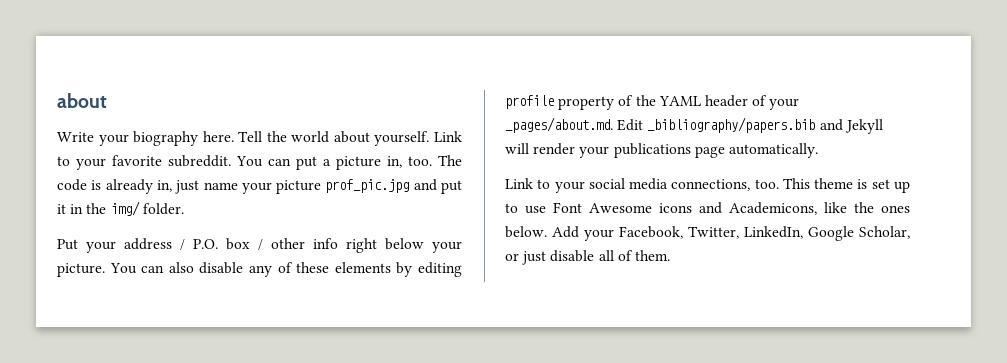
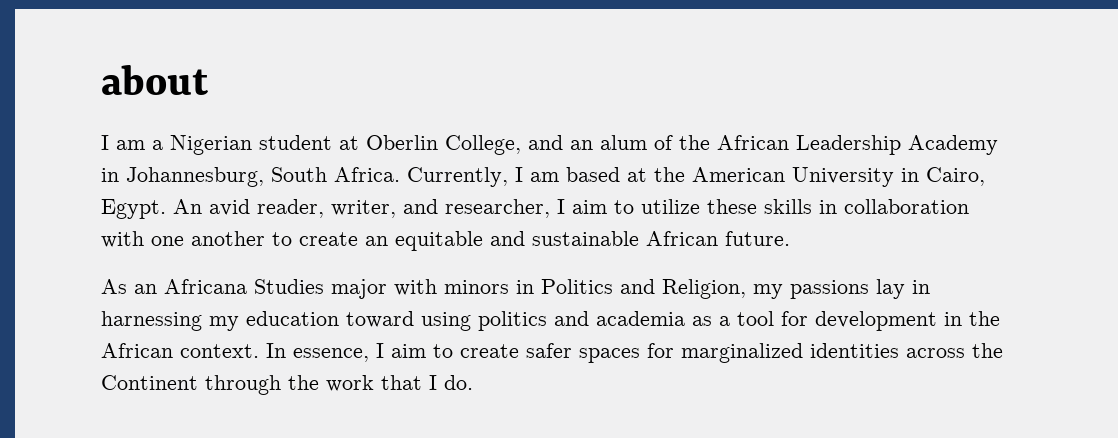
[57,131,462,146] [57,155,462,170] [57,179,463,194] [57,201,184,216] [57,238,462,253] [57,262,462,277] [505,95,800,110] [505,117,883,134] [505,143,818,158] [505,178,910,193] [505,202,910,215] [505,226,910,241] [505,250,670,265] Write your biography here. Tell the world about yourself. Link to your favorite subreddit. You can put a picture in, too. The code is already in, just name your picture prof_pic.jpg and put it in the img/ folder. // Put your address / P.O. box / other info right below your picture. You can also disable any of these elements by editing profile property of the YAML header of your _pages/about.md. Edit _bibliography/papers.bib and Jekyll will render your publications page automatically. // Link to your social media connections, too. This theme is set up to use Font Awesome icons and Academicons, like the ones below. Add your Facebook, Twitter, LinkedIn, Google Scholar, or just disable all of them. -> [101,135,998,155] [101,167,985,187] [101,199,969,219] [101,231,790,251] [101,279,930,299] [101,311,1000,331] [101,343,1003,363] [101,375,473,395] I am a Nigerian student at Oberlin College, and an alum of the African Leadership Academy in Johannesburg, South Africa. Currently, I am based at the American University in Cairo, Egypt. An avid reader, writer, and researcher, I aim to utilize these skills in collaboration with one another to create an equitable and sustainable African future. // As an Africana Studies major with minors in Politics and Religion, my passions lay in harnessing my education toward using politics and academia as a tool for development in the African context. In essence, I aim to create safer spaces for marginalized identities across the Continent through the work that I do.

